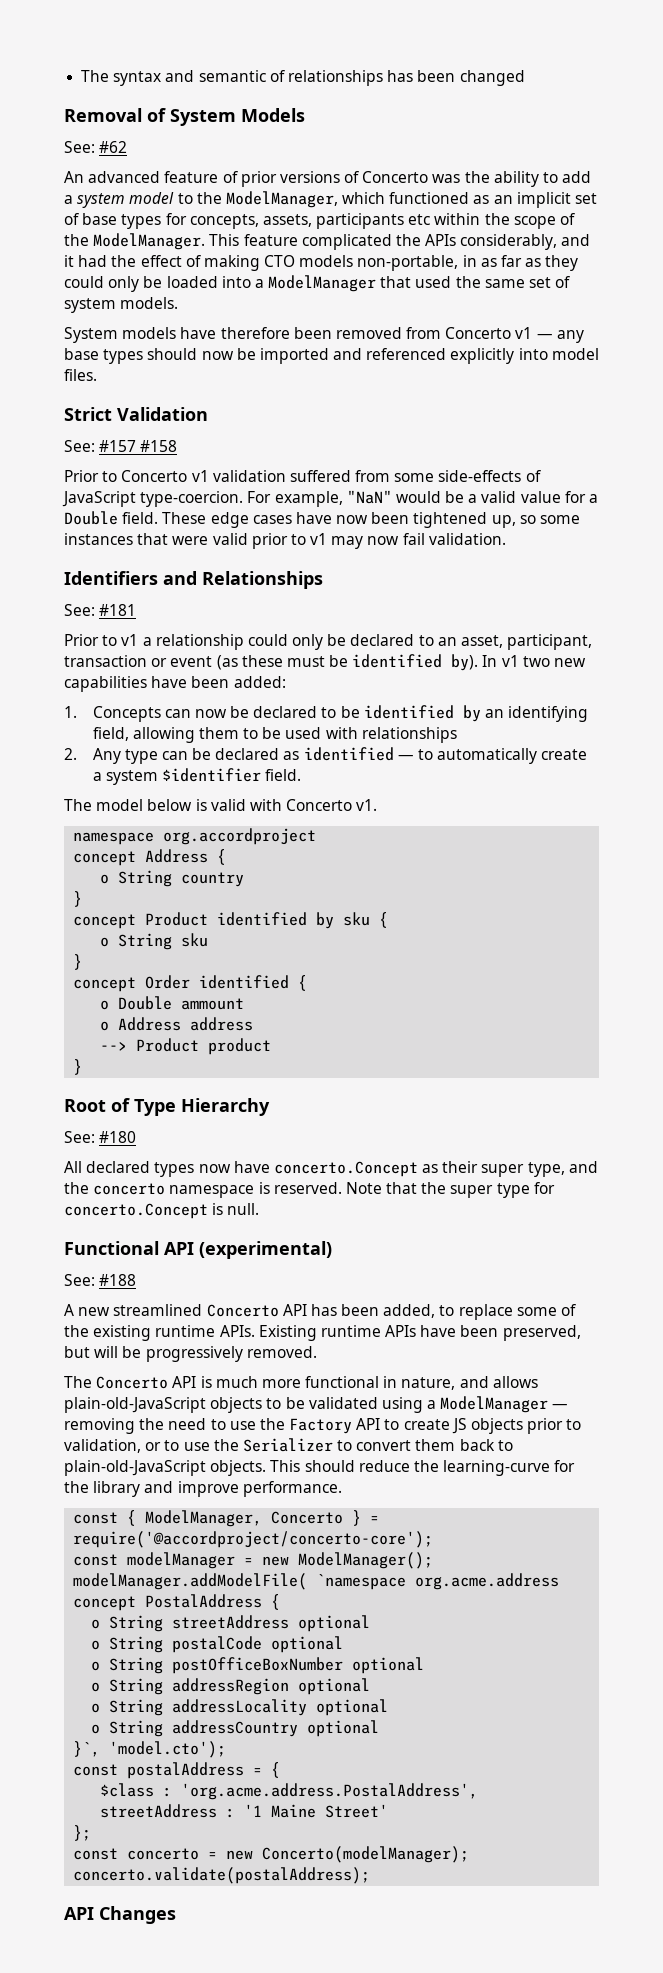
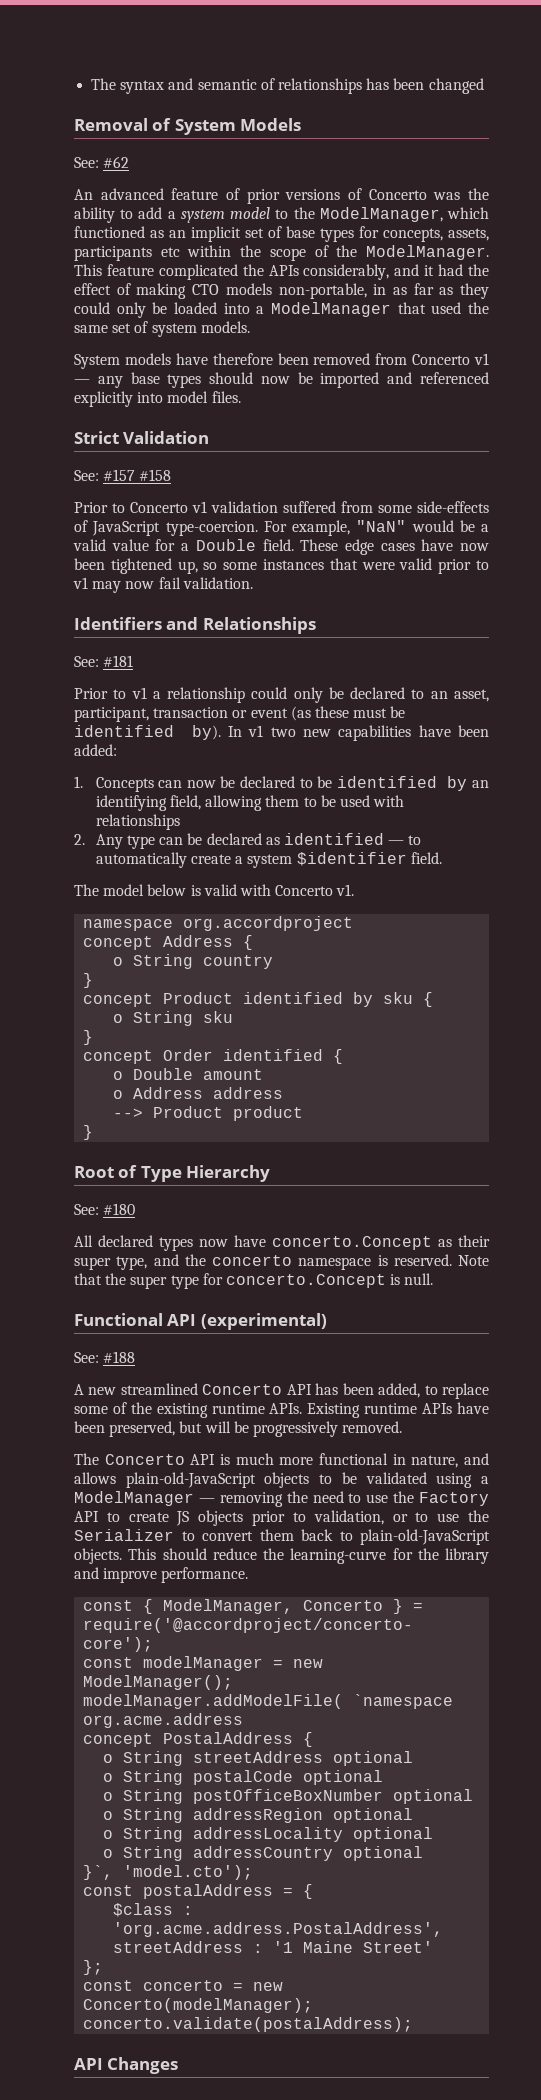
[181,998,245,1010] ammount -> [203,1069,264,1080] amount

